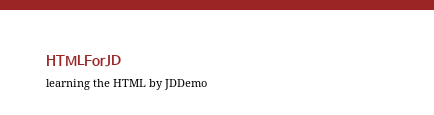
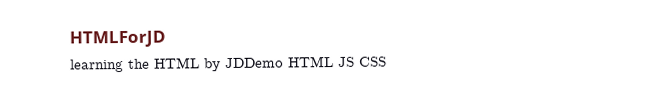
(207, 84) none -> [288,56,387,68] HTML JS CSS

